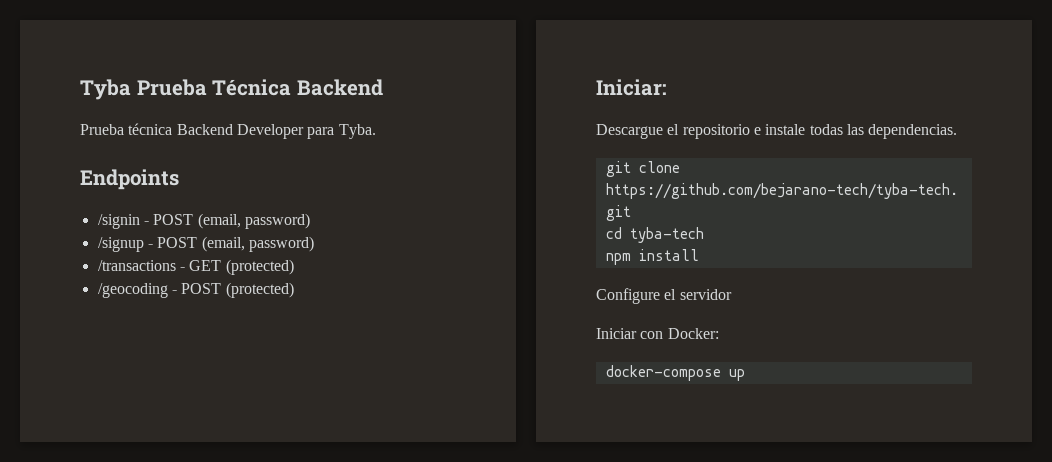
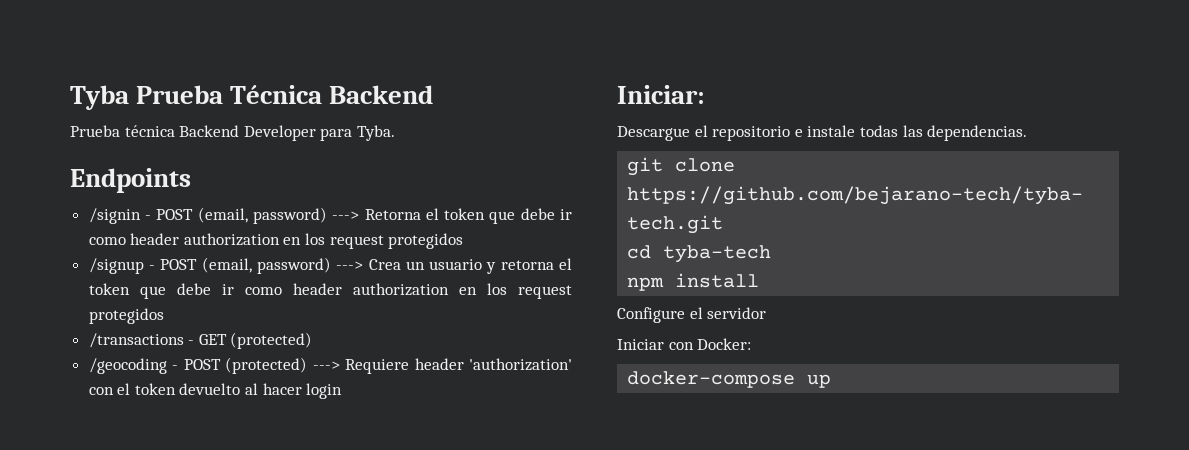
(310, 221) none -> [332,208,572,224] [88,233,464,249] ---> Retorna el token que debe ir como header authorization en los request protegidos
(314, 244) none -> [336,258,572,274] [88,283,573,299] [88,308,164,324] ---> Crea un usuario y retorna el token que debe ir como header authorization en los request protegidos
(294, 290) none -> [312,358,572,374] [88,383,343,399] ---> Requiere header 'authorization' con el token devuelto al hacer login

